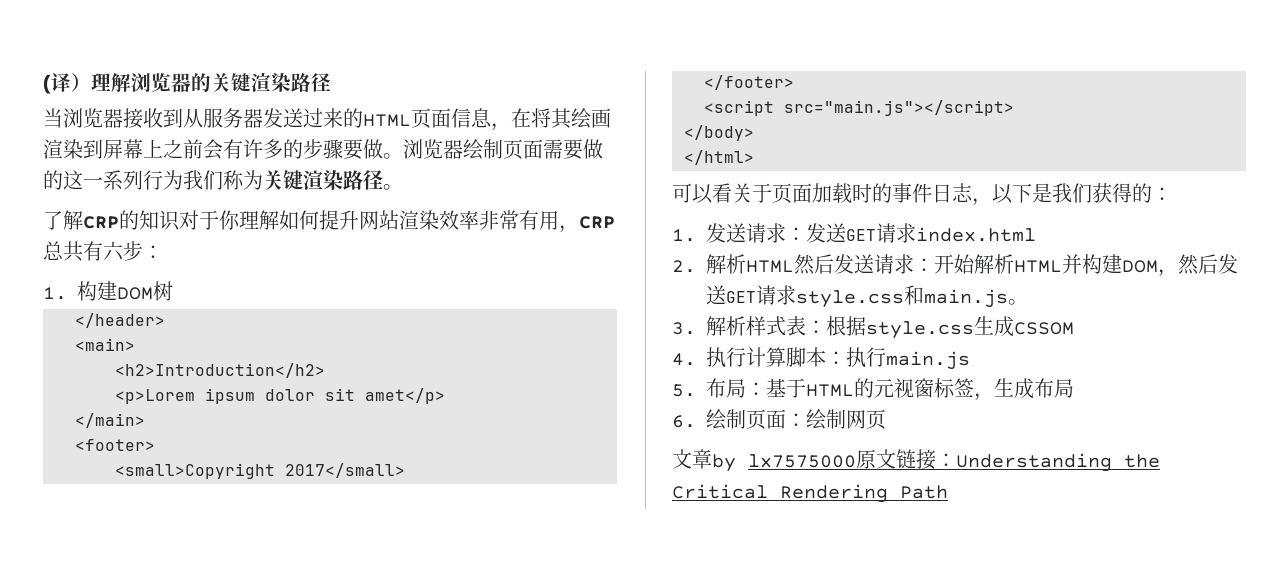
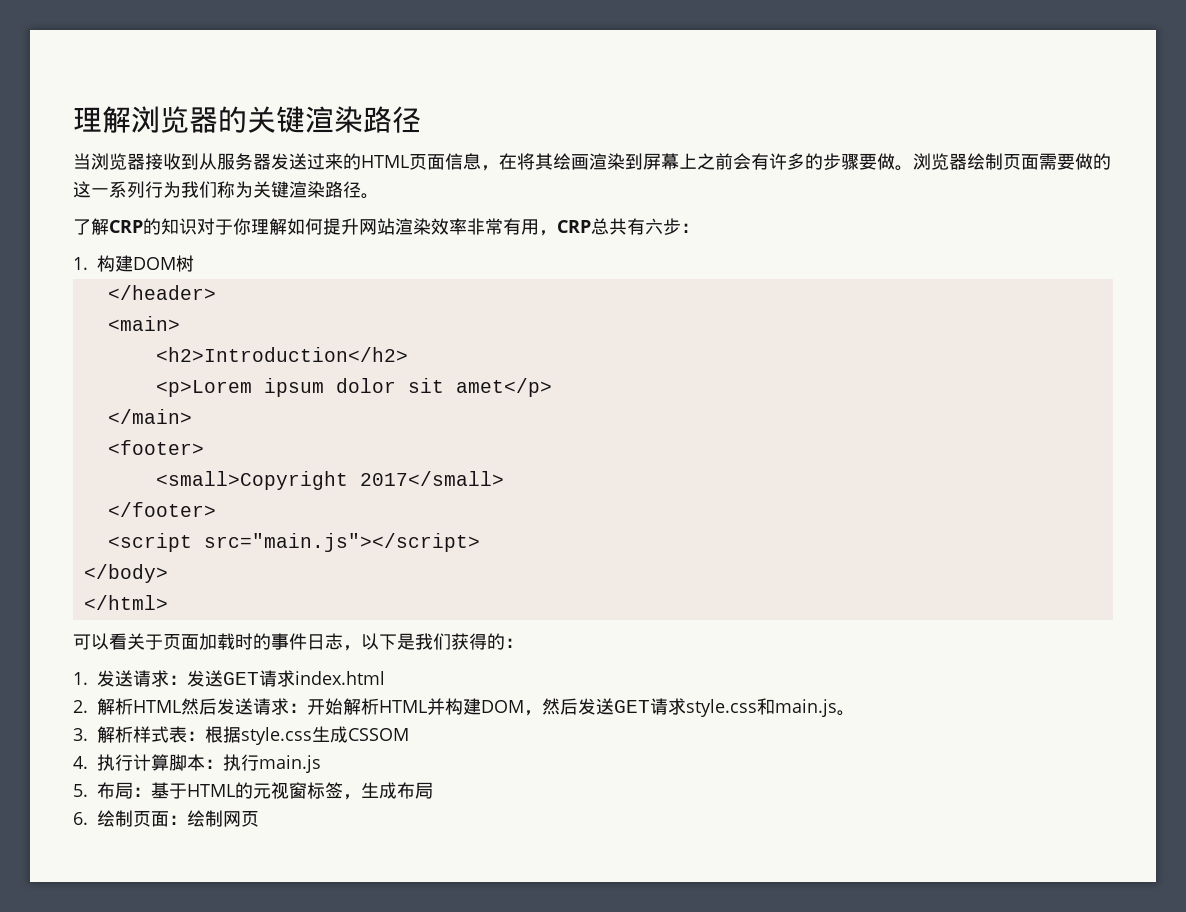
[43,73,91,94] (译） -> (73, 119) none
[672,449,1160,472] [672,484,948,503] // 文章by lx7575000原文链接：Understanding the Critical Rendering Path -> (259, 819) none

